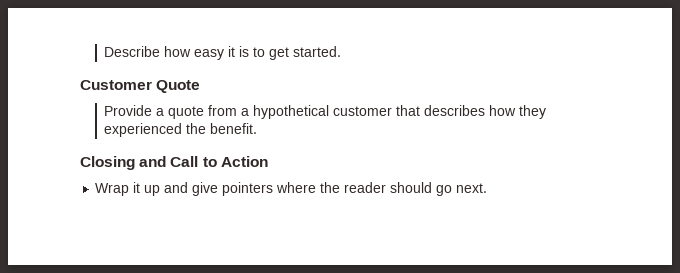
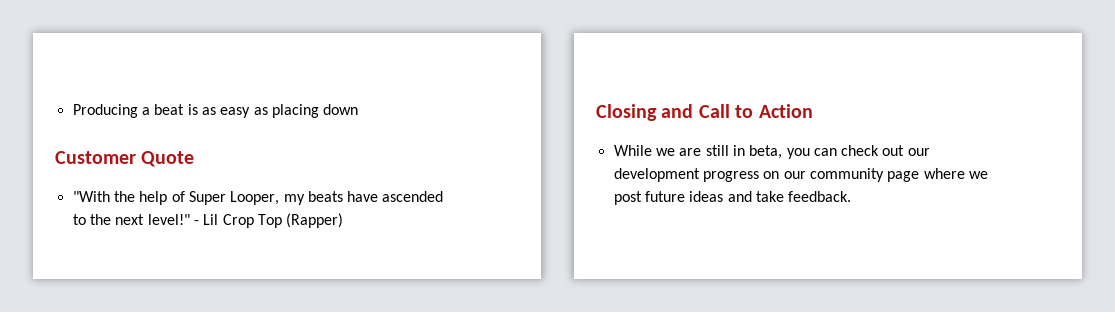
[104,46,342,60] [80,80,201,93] [104,105,547,119] [104,123,258,137] Describe how easy it is to get started. // Customer Quote // Provide a quote from a hypothetical customer that describes how they experienced the benefit. -> [72,104,359,118] [55,151,195,167] [72,191,444,205] [72,213,344,228] Producing a beat is as easy as placing down // Customer Quote // "With the help of Super Looper, my beats have ascended to the next level!" - Lil Crop Top (Rapper)
[95,182,488,196] Wrap it up and give pointers where the reader should go next. -> [613,145,930,159] [613,168,988,182] [613,191,852,205] While we are still in beta, you can check out our development progress on our community page where we post future ideas and take feedback.

